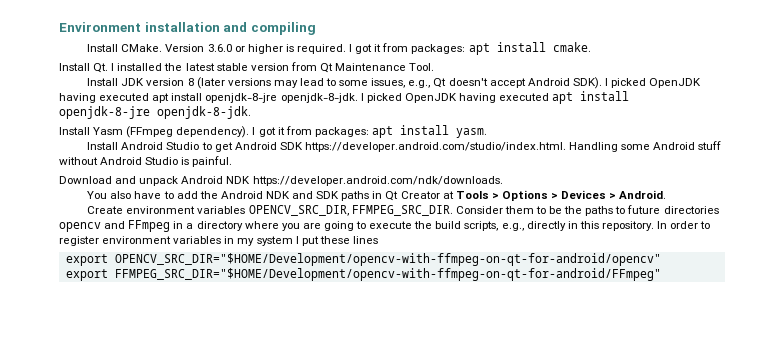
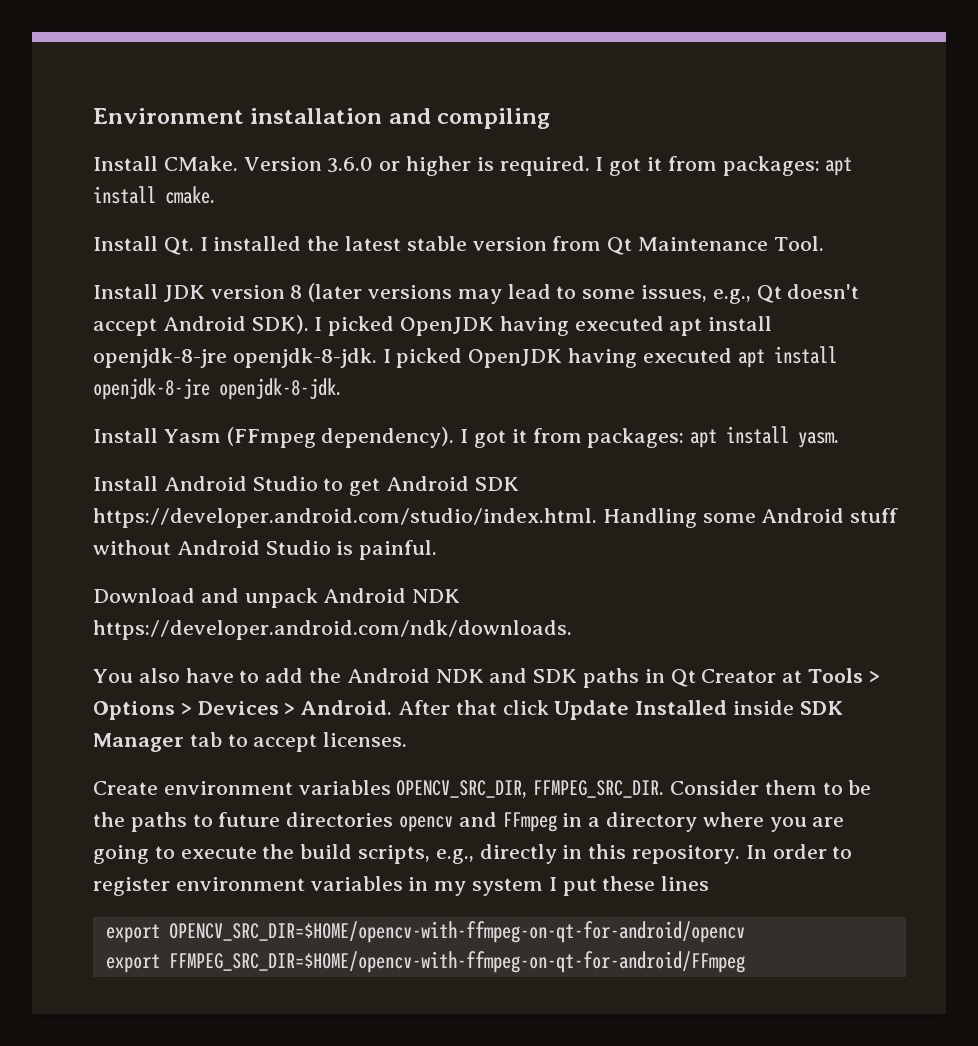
(667, 194) none -> [398,700,843,720] [93,732,408,752] After that click Update Installed inside SDK Manager tab to accept licenses.
[114,253,661,266] [65,268,661,281] OPENCV_SRC_DIR="$HOME/Development/opencv-with-ffmpeg-on-qt-for-android/opencv" // export FFMPEG_SRC_DIR="$HOME/Development/opencv-with-ffmpeg-on-qt-for-android/FFmpeg" -> [168,921,745,943] [105,951,745,973] OPENCV_SRC_DIR=$HOME/opencv-with-ffmpeg-on-qt-for-android/opencv // export FFMPEG_SRC_DIR=$HOME/opencv-with-ffmpeg-on-qt-for-android/FFmpeg

